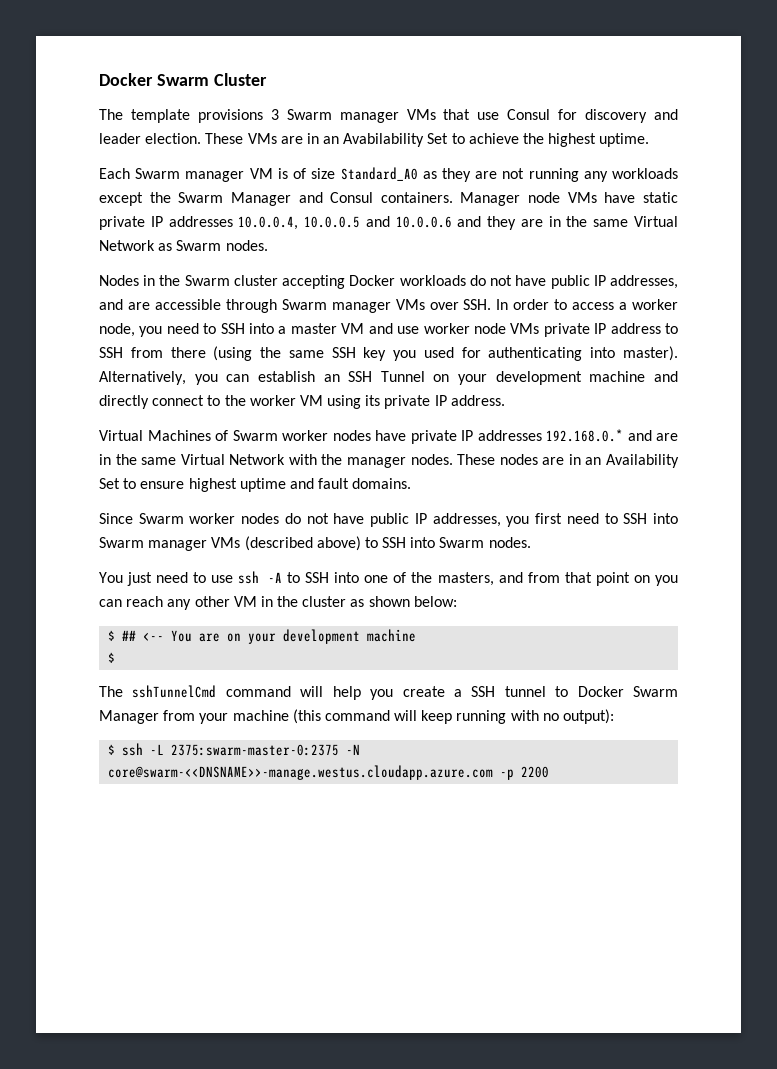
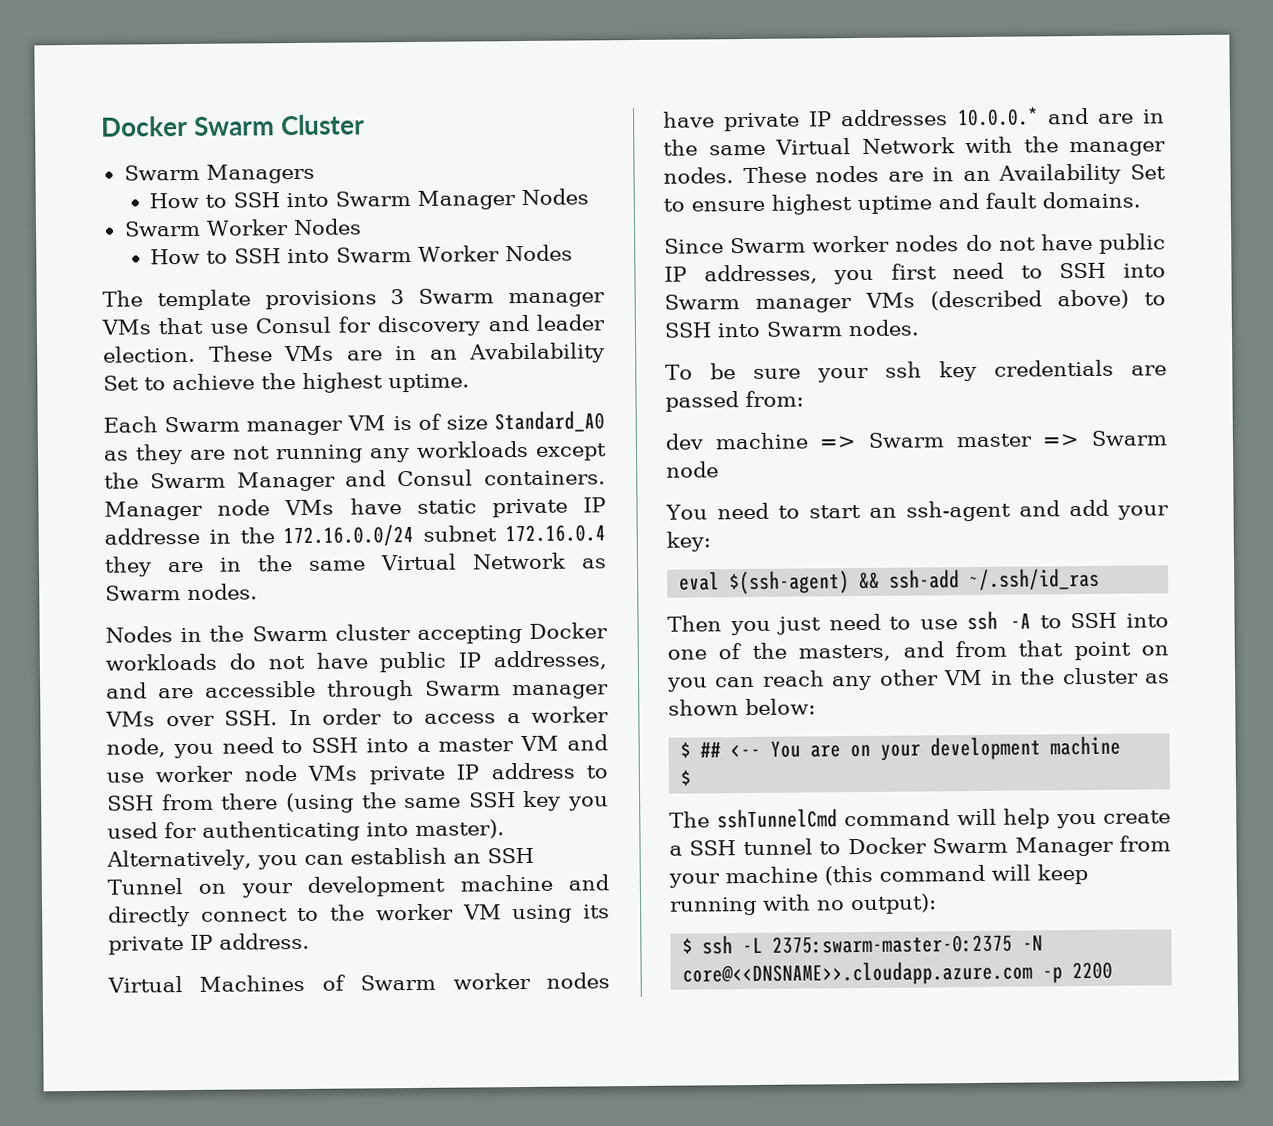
(267, 79) none -> [123,163,315,184] [149,188,590,210] [123,218,362,237] [150,244,574,265] // Swarm Managers // How to SSH into Swarm Manager Nodes // Swarm Worker Nodes // How to SSH into Swarm Worker Nodes
[168,216,482,230] addresses 10.0.0.4, 10.0.0.5 and 10.0.0.6 and -> [104,523,606,548] addresse in the 172.16.0.0/24 subnet 172.16.0.4
[546,429,623,442] 192.168.0.* -> [956,106,1039,127] 10.0.0.*
[99,572,123,583] You -> [665,359,1167,383] [665,390,804,412] [665,430,1167,450] [666,461,719,478] [665,499,1169,522] [666,531,711,552] [679,567,1101,595] [667,615,771,636] To be sure your ssh key credentials are passed from: // dev machine => Swarm master => Swarm node // You need to start an ssh-agent and add your key: // eval $(ssh-agent) && ssh-add ~/.ssh/id_ras // Then you
[108,765,494,780] core@swarm-<<DNSNAME>>-manage.westus.cloudapp.azure.com -> [682,960,1034,987] core@<<DNSNAME>>.cloudapp.azure.com

